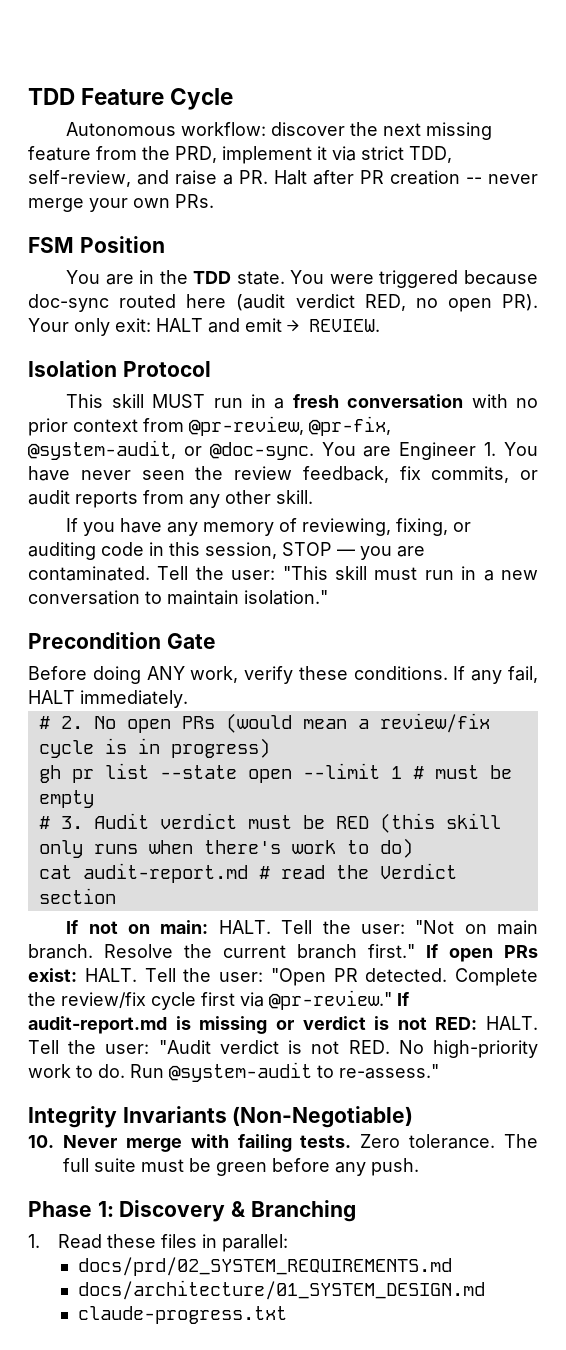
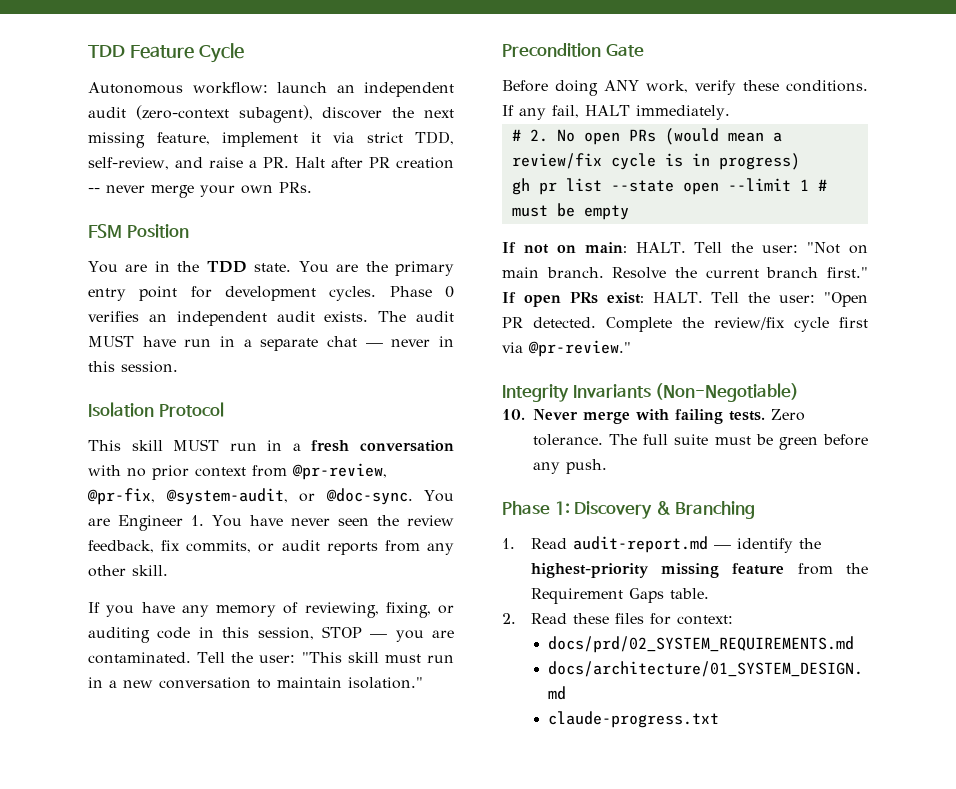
[271,122,493,140] [28,146,217,163] discover the next missing feature from the PRD, -> [277,82,454,97] [88,105,455,123] [88,132,210,148] launch an independent audit (zero-context subagent), discover the next missing feature,
[329,270,539,288] [28,294,538,312] [28,318,380,336] were triggered because doc-sync routed here (audit verdict RED, no open PR). Your only exit: HALT and emit → REVIEW. -> [336,261,454,276] [88,286,454,301] [88,311,454,326] [88,335,455,351] [88,361,178,373] are the primary entry point for development cycles. Phase 0 verifies an independent audit exists. The audit MUST have run in a separate chat — never in this session.
[38,813,501,833] [38,838,413,858] [38,863,457,883] [38,888,116,904] // # 3. Audit verdict must be RED (this skill only runs when there's work to do) // cat audit-report.md # read the Verdict section -> (629, 212) none
[397,992,409,1006] [28,1016,538,1034] [28,1040,538,1058] [28,1062,439,1082] If audit-report.md is missing or verdict is not RED: HALT. Tell the user: "Audit verdict is not RED. No high-priority work to do. Run @system-audit to re-assess." -> (631, 348) none
[106,1234,288,1252] these files in parallel: -> [572,536,821,553] [530,563,868,578] [530,588,709,604] [502,613,733,625] audit-report.md — identify the highest-priority missing feature from the Requirement Gaps table. // 2. Read these files for context:

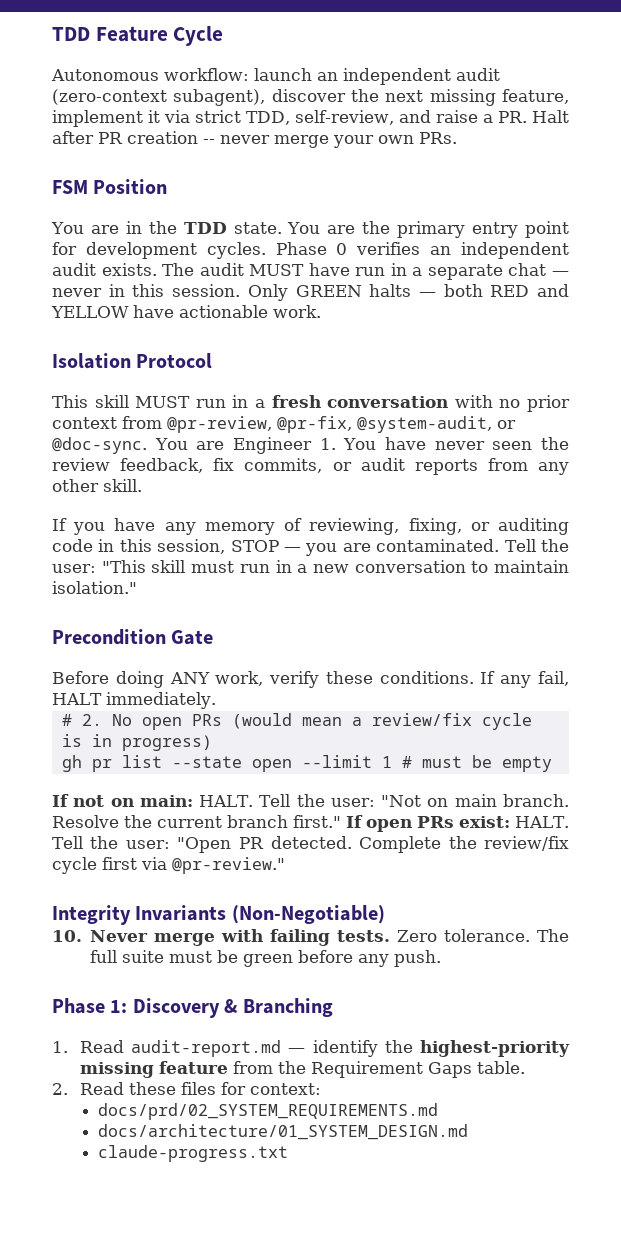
(178, 367) none -> [247,284,569,301] [51,305,321,318] Only GREEN halts — both RED and YELLOW have actionable work.

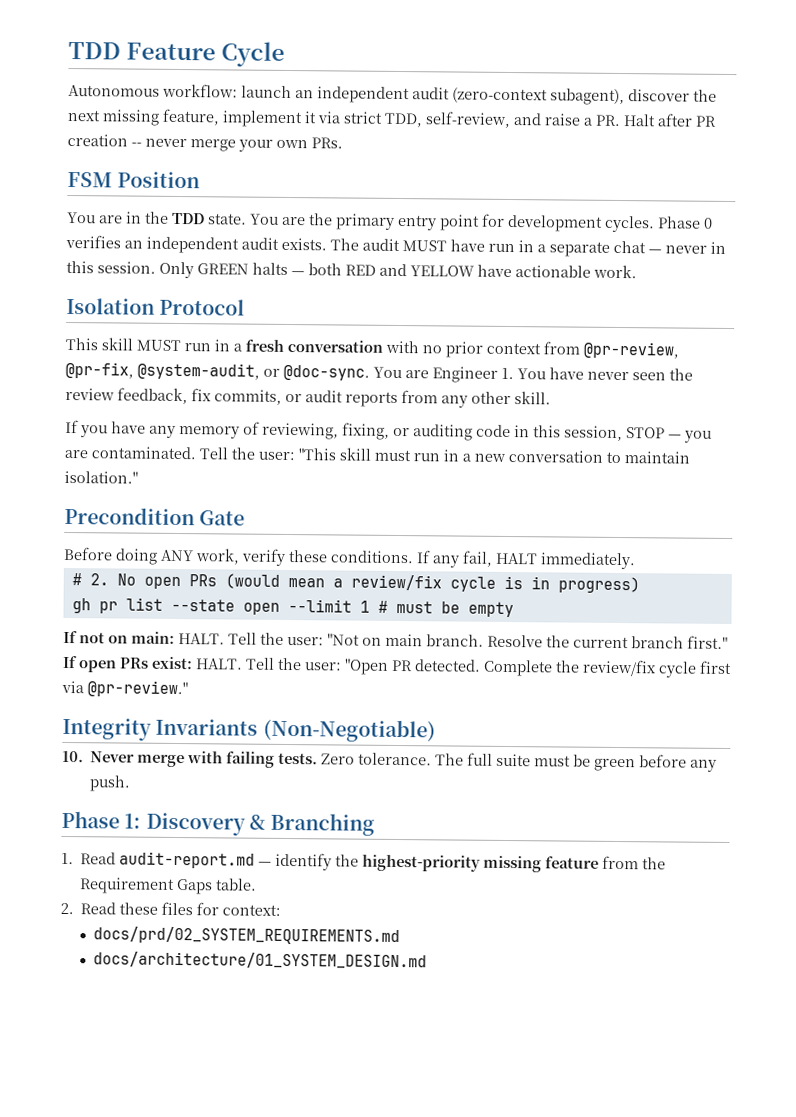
[98,1145,289,1162] // claude-progress.txt -> (428, 960) none

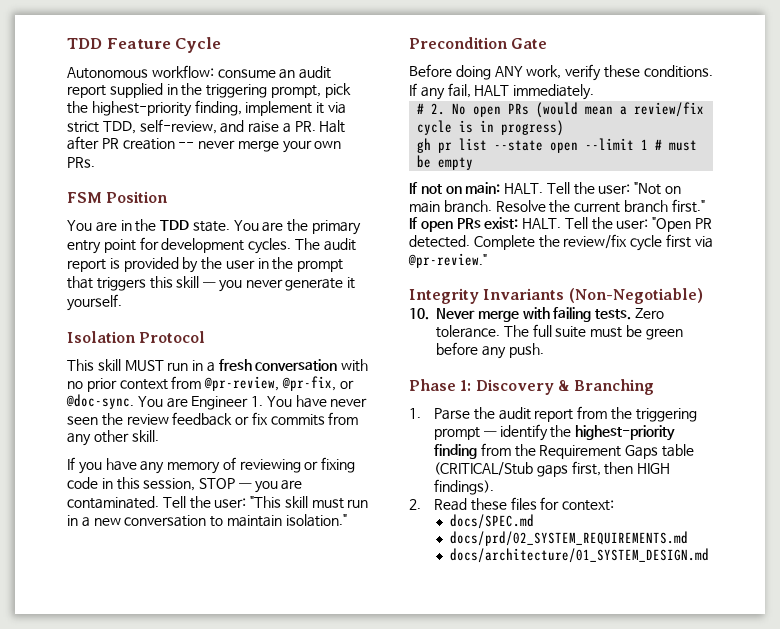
[241,85,717,106] [67,108,220,126] launch an independent audit (zero-context subagent), discover the next missing feature, -> [217,66,332,79] [67,83,351,98] [67,100,242,117] consume an audit report supplied in the triggering prompt, pick the highest-priority finding,
[658,216,713,229] [65,234,726,257] [66,260,637,279] Phase 0 verifies an independent audit exists. The audit MUST have run in a separate chat — never in this session. Only GREEN halts — both RED and YELLOW have actionable work. -> [294,238,356,251] [67,257,344,273] [67,276,356,292] [67,294,122,311] The audit report is provided by the user in the prompt that triggers this skill — you never generate it yourself.
[137,362,260,380] @system-audit, -> (336, 383) none
[117,387,398,407] feedback, fix commits, or audit reports -> [172,412,325,426] feedback or fix commits
[262,422,473,441] reviewing, fixing, or auditing -> [239,457,356,473] reviewing or fixing
[80,851,256,869] Read audit-report.md -> [434,406,697,422] [434,427,481,440] Parse the audit report from the triggering prompt
[483,855,600,873] missing feature -> [434,444,478,459] finding
[215,878,258,891] table. -> [662,444,695,457] [434,461,671,477] [434,479,495,495] table (CRITICAL/Stub gaps first, then HIGH findings).
(282, 910) none -> [449,514,534,529] // docs/SPEC.md

